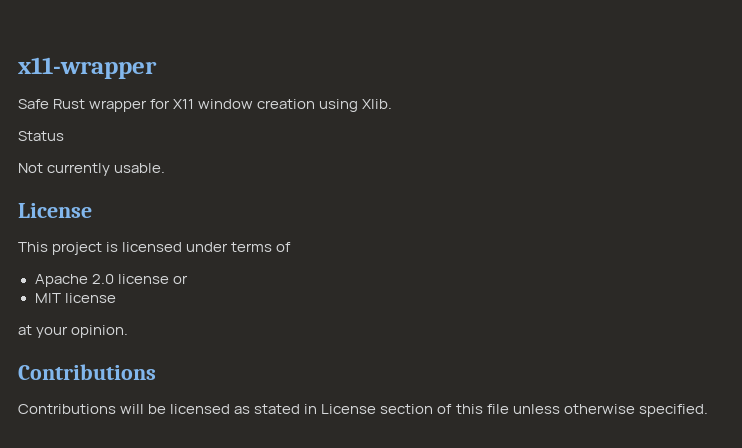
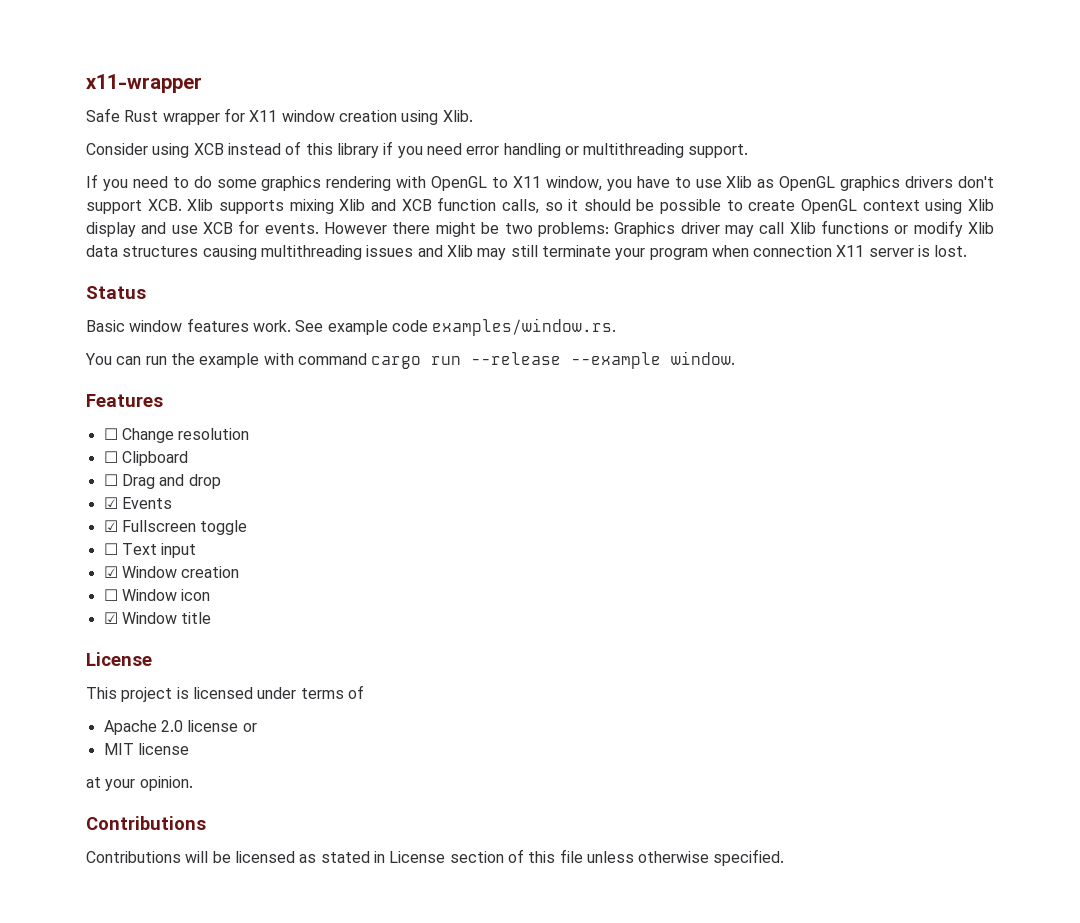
[18,131,64,141] [18,163,166,176] Status // Not currently usable. -> [86,141,749,158] [86,174,994,191] [86,197,994,214] [86,220,995,237] [86,245,968,260] [86,286,146,299] [86,318,617,336] [85,351,736,369] [86,394,163,407] [103,428,250,443] [103,451,188,466] [103,474,221,489] [103,497,172,509] [103,520,248,535] [103,543,197,558] [103,566,240,578] [103,589,211,601] [103,612,212,624] Consider using XCB instead of this library if you need error handling or multithreading support. // If you need to do some graphics rendering with OpenGL to X11 window, you have to use Xlib as OpenGL graphics drivers don't support XCB. Xlib supports mixing Xlib and XCB function calls, so it should be possible to create OpenGL context using Xlib display and use XCB for events. However there might be two problems: Graphics driver may call Xlib functions or modify Xlib data structures causing multithreading issues and Xlib may still terminate your program when connection X11 server is lost. // Status // Basic window features work. See example code examples/window.rs. // You can run the example with command cargo run --release --example window. // Features // ☐ Change resolution // ☐ Clipboard // ☐ Drag and drop // ☑ Events // ☑ Fullscreen toggle // ☐ Text input // ☑ Window creation // ☐ Window icon // ☑ Window title

